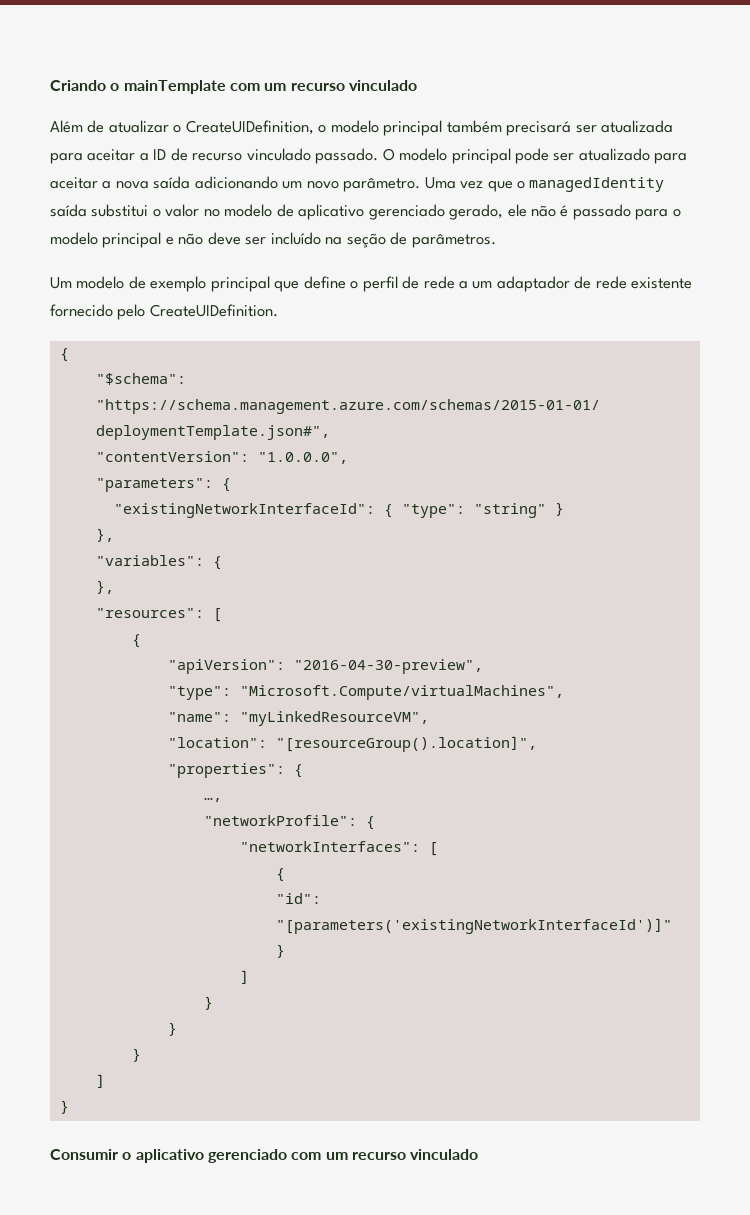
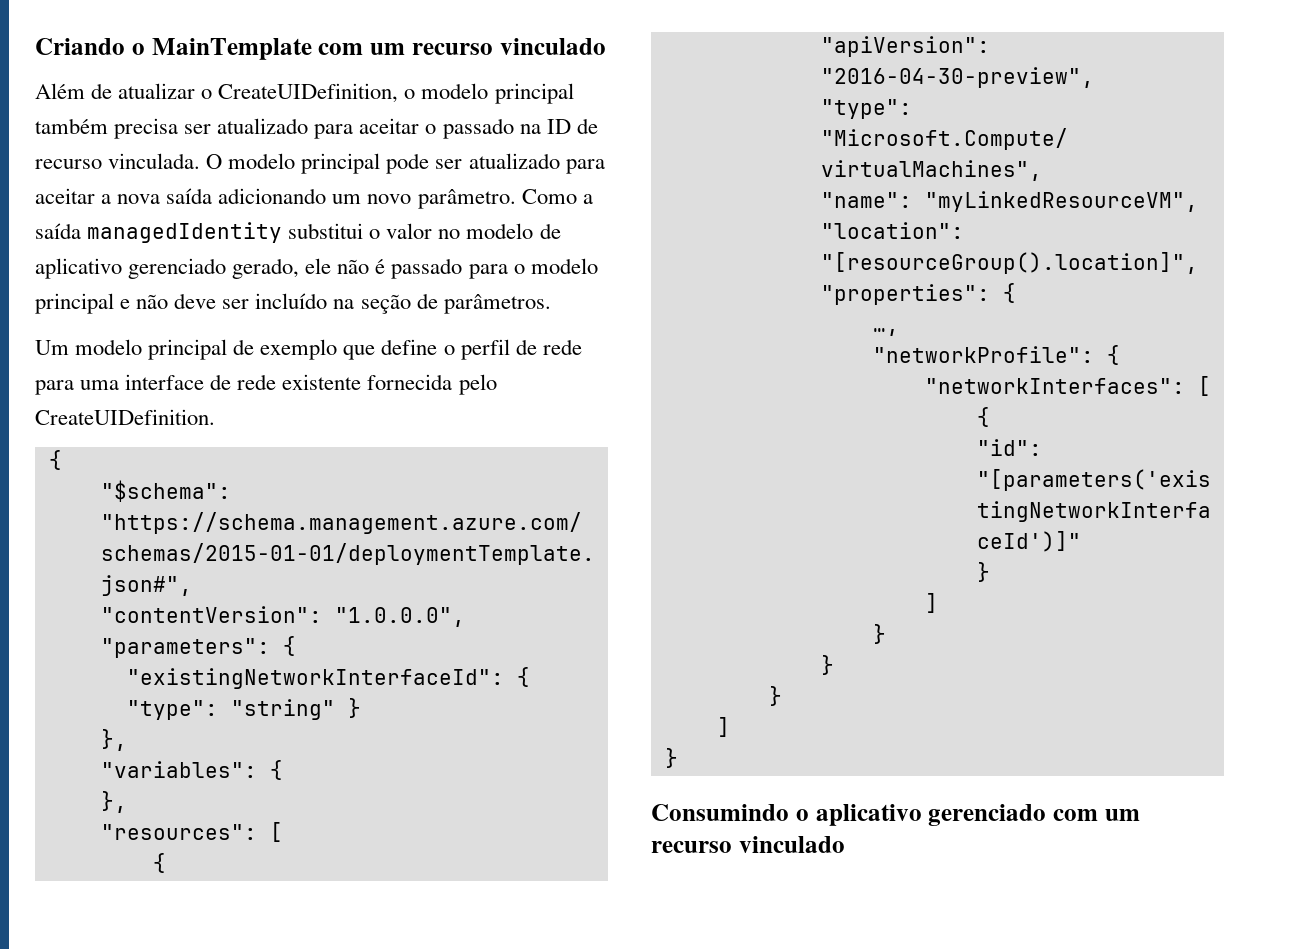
[123,80,226,94] mainTemplate -> [151,38,312,60] MainTemplate
[506,120,674,136] [50,149,149,164] precisará ser atualizada para aceitar a -> [114,118,541,139] precisa ser atualizado para aceitar o passado na
[246,148,379,164] vinculado passado. -> [108,153,201,169] vinculada.
[424,177,665,192] [50,204,87,217] Uma vez que o managedIdentity saída -> [521,189,593,204] [35,222,283,243] Como a saída managedIdentity
(125, 282) none -> [148,339,228,360] principal
[210,276,270,292] principal -> (338, 349) none
[459,276,570,292] a um adaptador -> [35,374,205,395] para uma interface
[50,304,113,317] fornecido -> [367,374,453,390] fornecida
[50,1149,118,1160] Consumir -> [651,804,789,821] Consumindo

